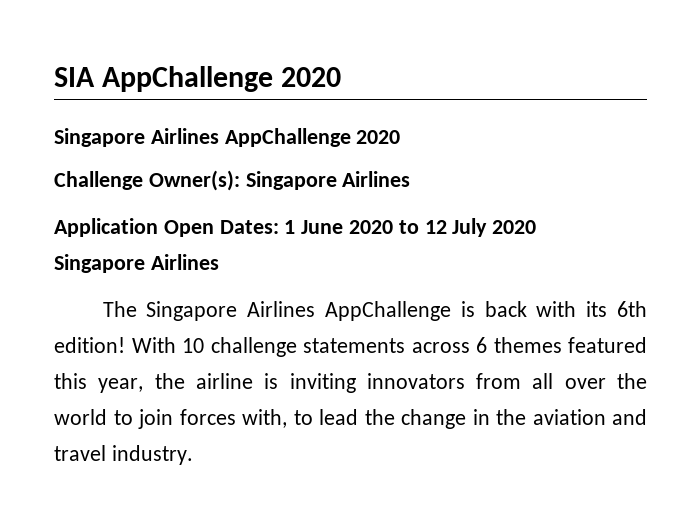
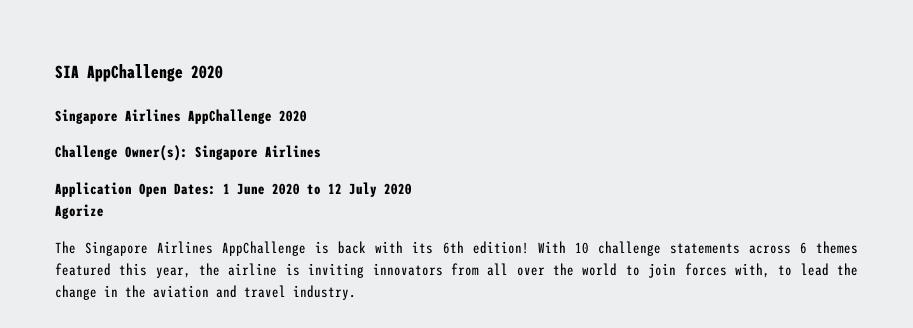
[54,254,219,273] Singapore Airlines -> [55,204,104,219] Agorize

